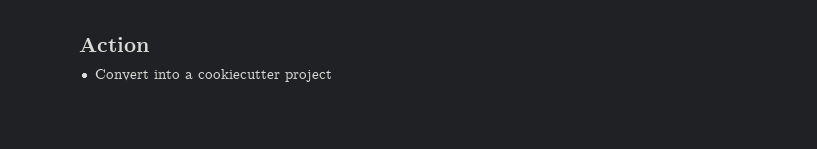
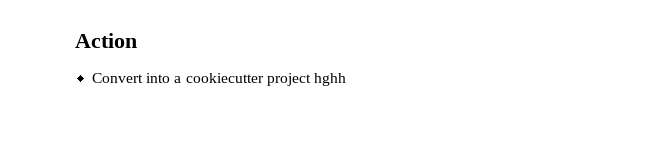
(332, 76) none -> [313,73,346,86] hghh

